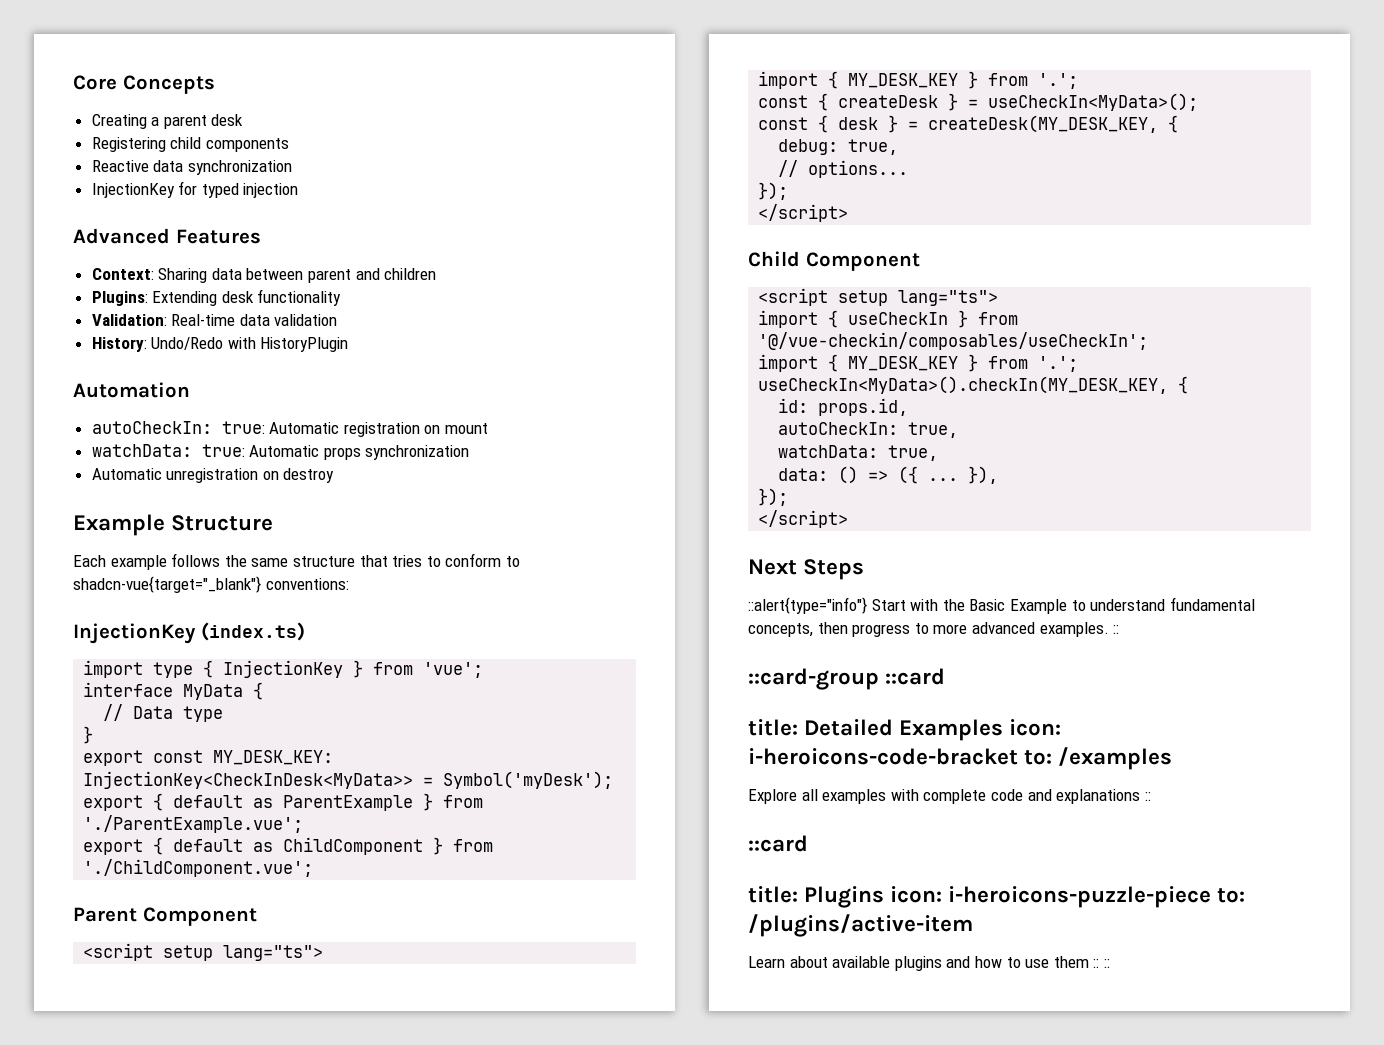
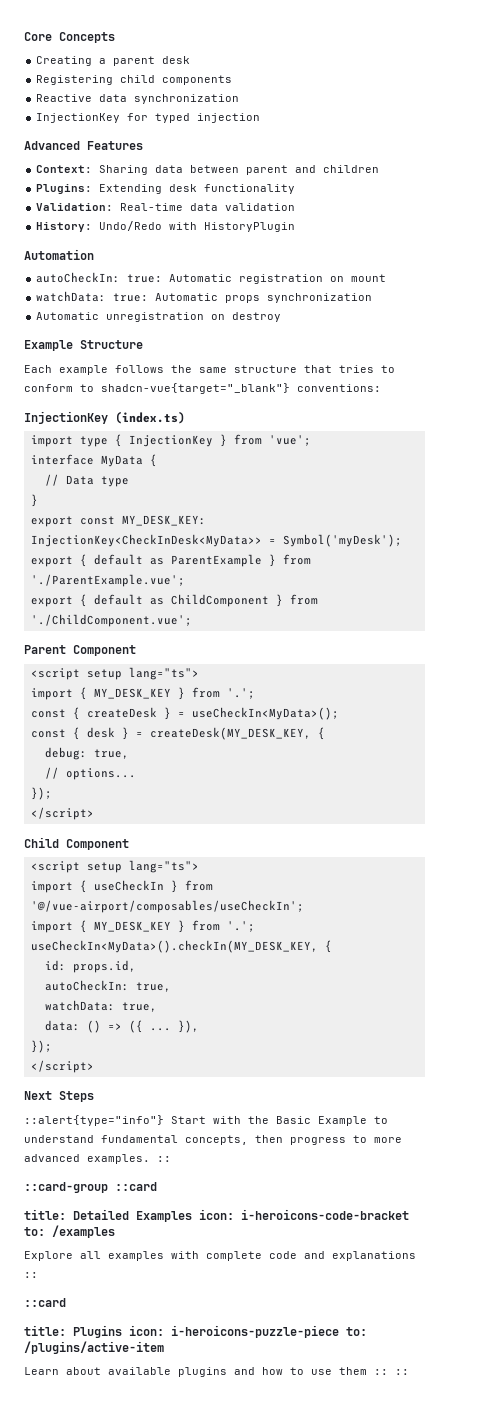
[758,332,1149,350] '@/vue-checkin/composables/useCheckIn'; -> [30,900,304,913] '@/vue-airport/composables/useCheckIn';

